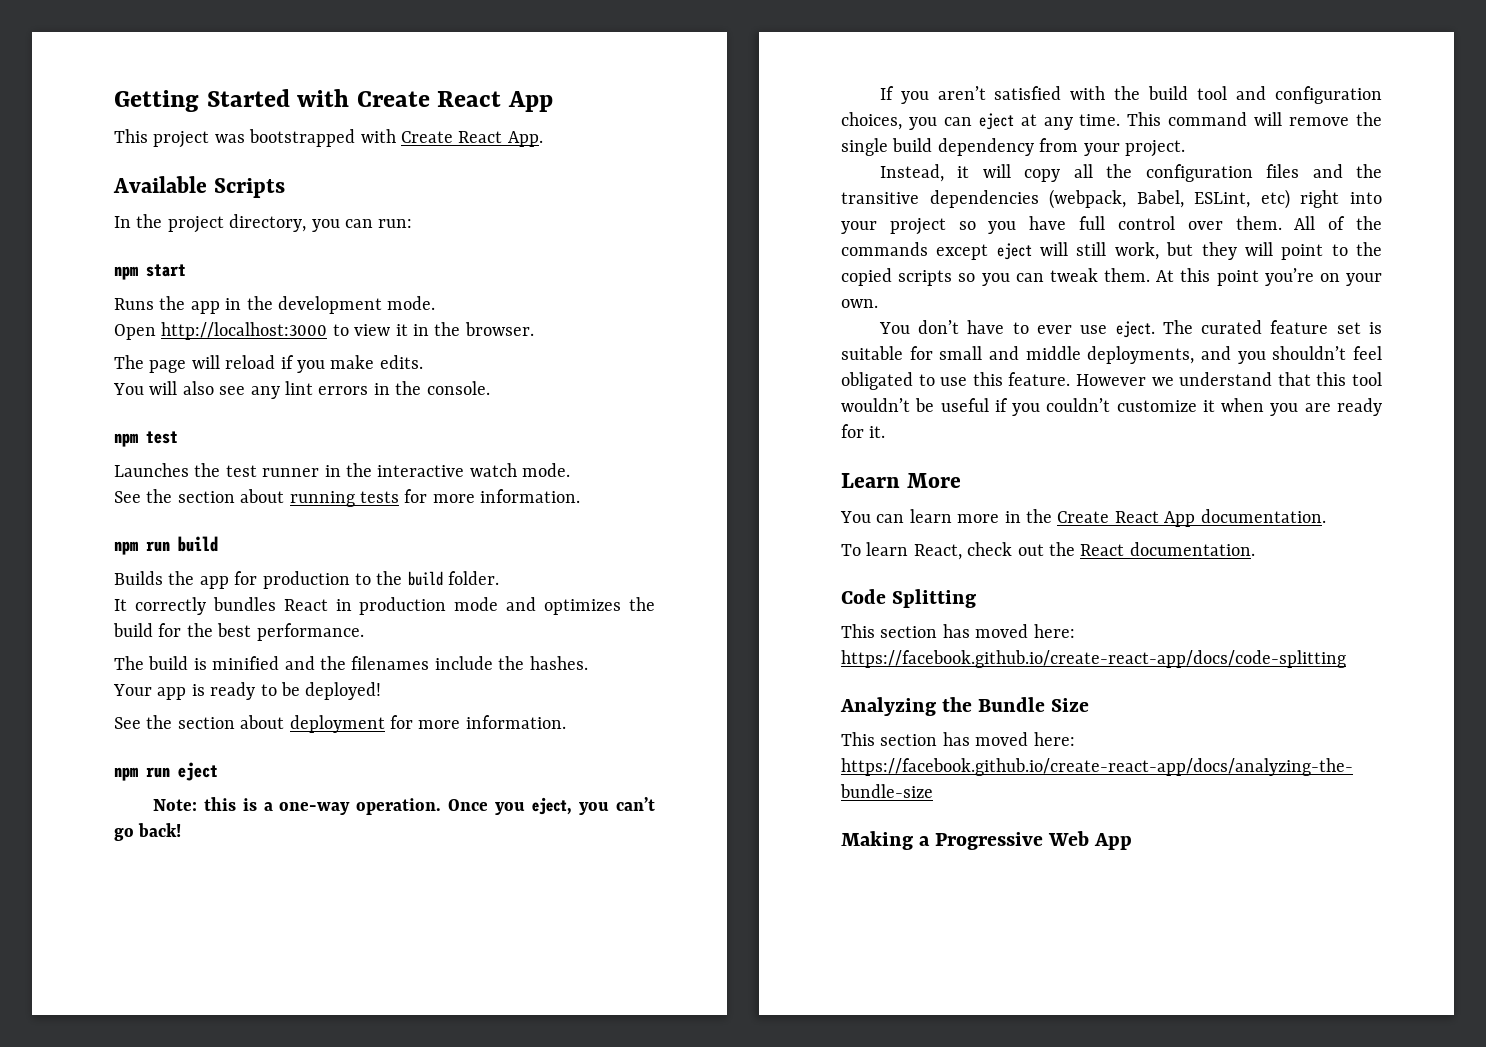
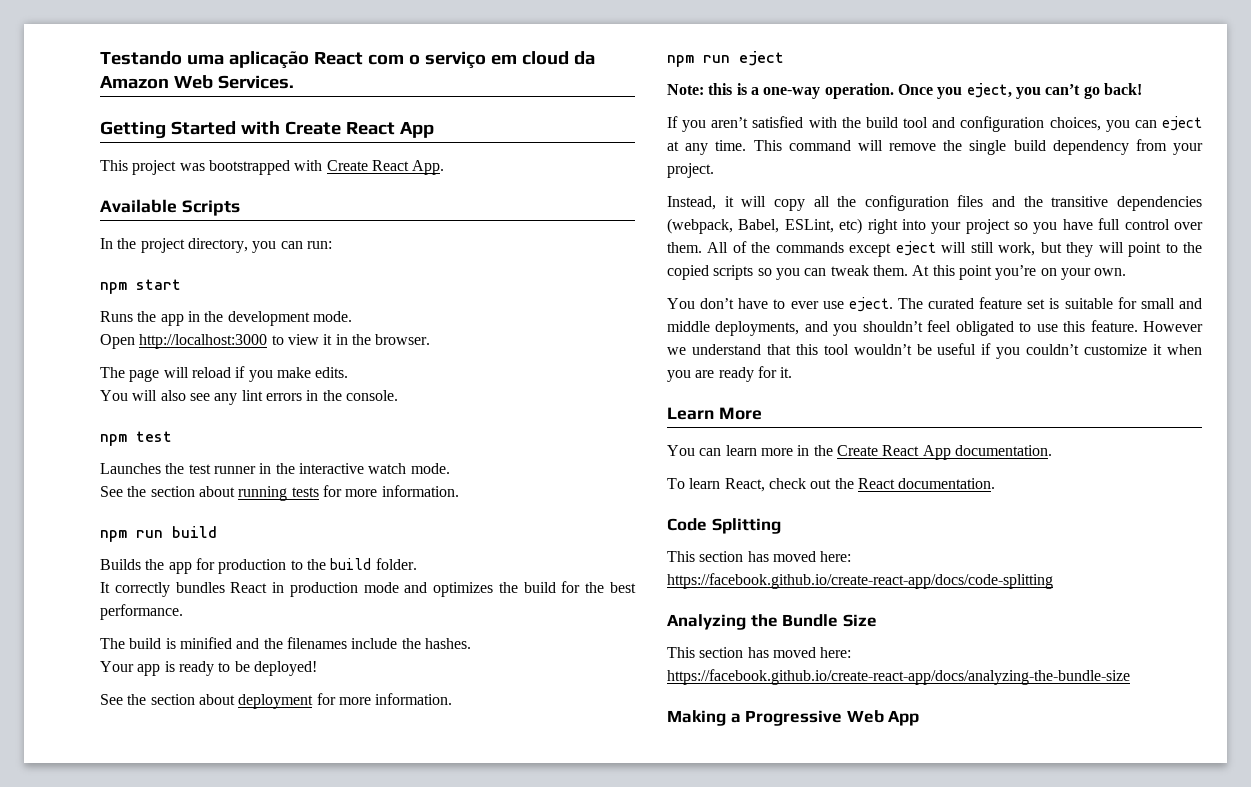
(114, 101) none -> [100,51,595,69] [100,75,294,89] Testando uma aplicação React com o serviço em cloud da Amazon Web Services. //

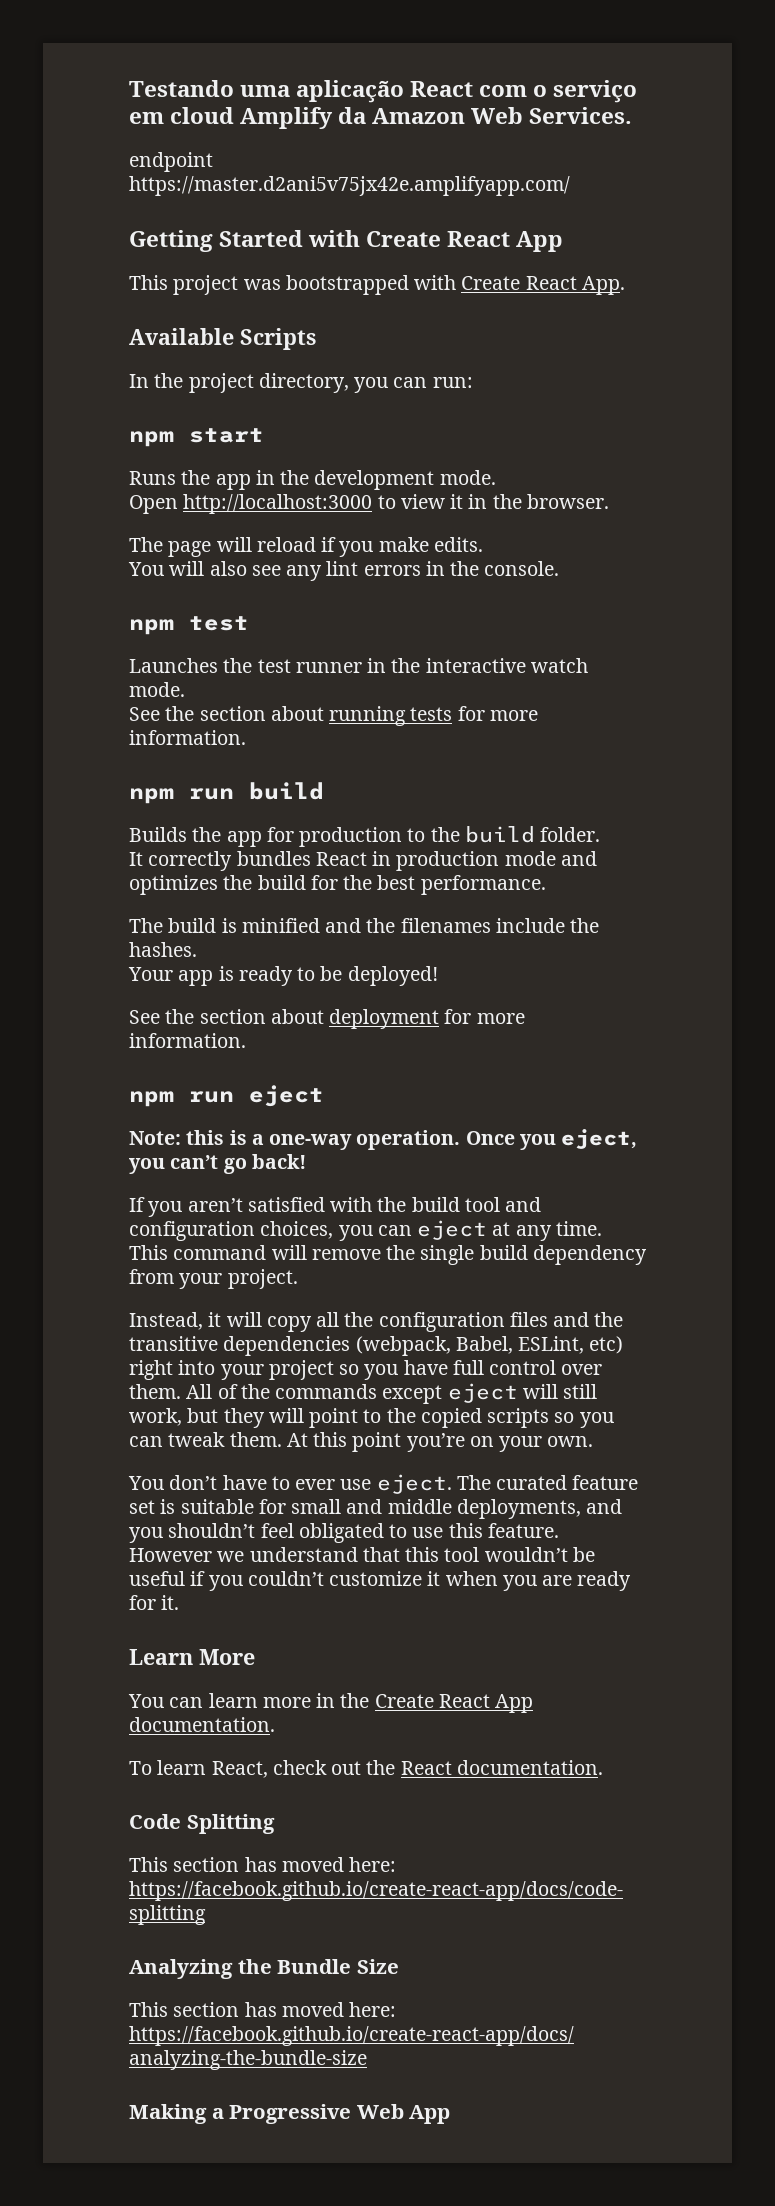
(569, 58) none -> [240,107,334,129] Amplify
(294, 82) none -> [129,152,213,172] [129,176,570,196] // endpoint https://master.d2ani5v75jx42e.amplifyapp.com/

